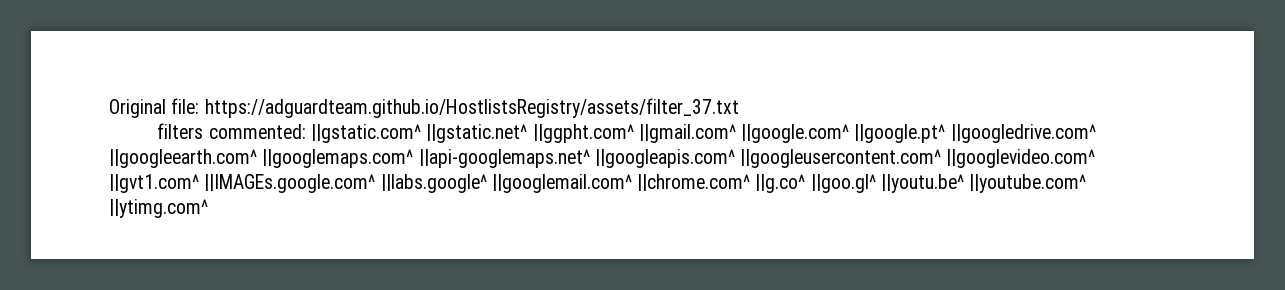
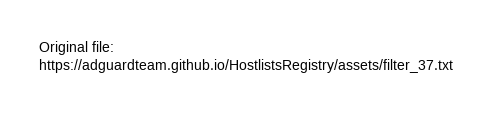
[157,123,1096,143] [109,149,1096,168] [109,174,1087,193] [109,199,208,218] // filters commented: ||gstatic.com^ ||gstatic.net^ ||ggpht.com^ ||gmail.com^ ||google.com^ ||google.pt^ ||googledrive.com^ ||googleearth.com^ ||googlemaps.com^ ||api-googlemaps.net^ ||googleapis.com^ ||googleusercontent.com^ ||googlevideo.com^ ||gvt1.com^ ||IMAGEs.google.com^ ||labs.google^ ||googlemail.com^ ||chrome.com^ ||g.co^ ||goo.gl^ ||youtu.be^ ||youtube.com^ ||ytimg.com^ -> (453, 66) none

